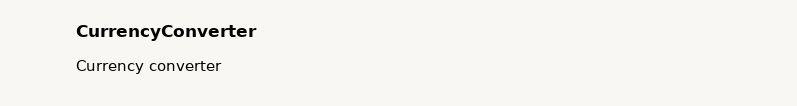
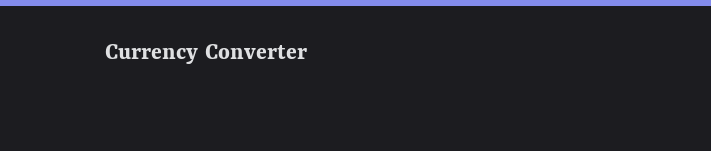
[76,25,257,41] [76,60,222,74] CurrencyConverter // Currency converter -> [105,44,307,64] Currency Converter

